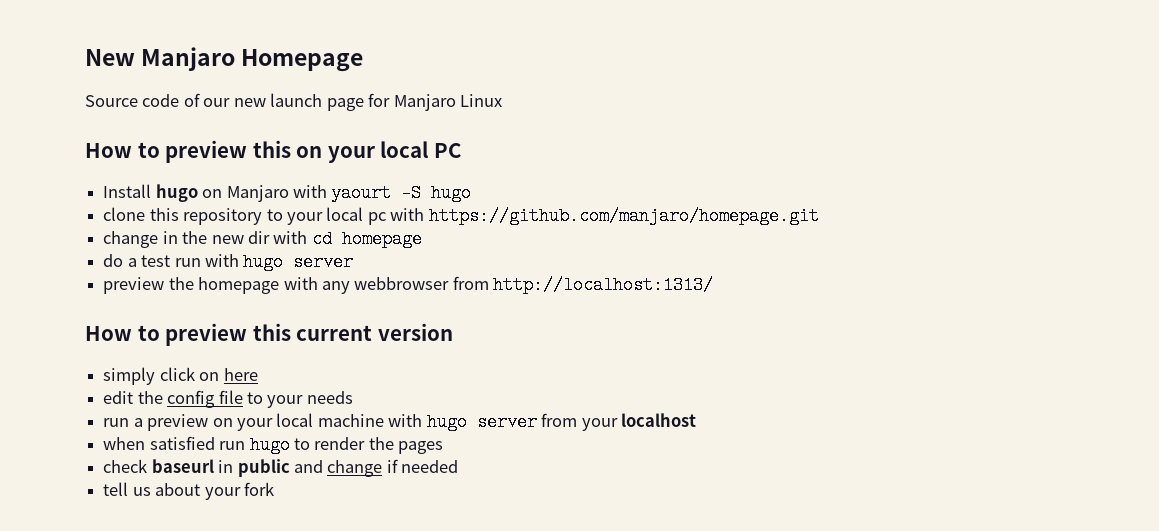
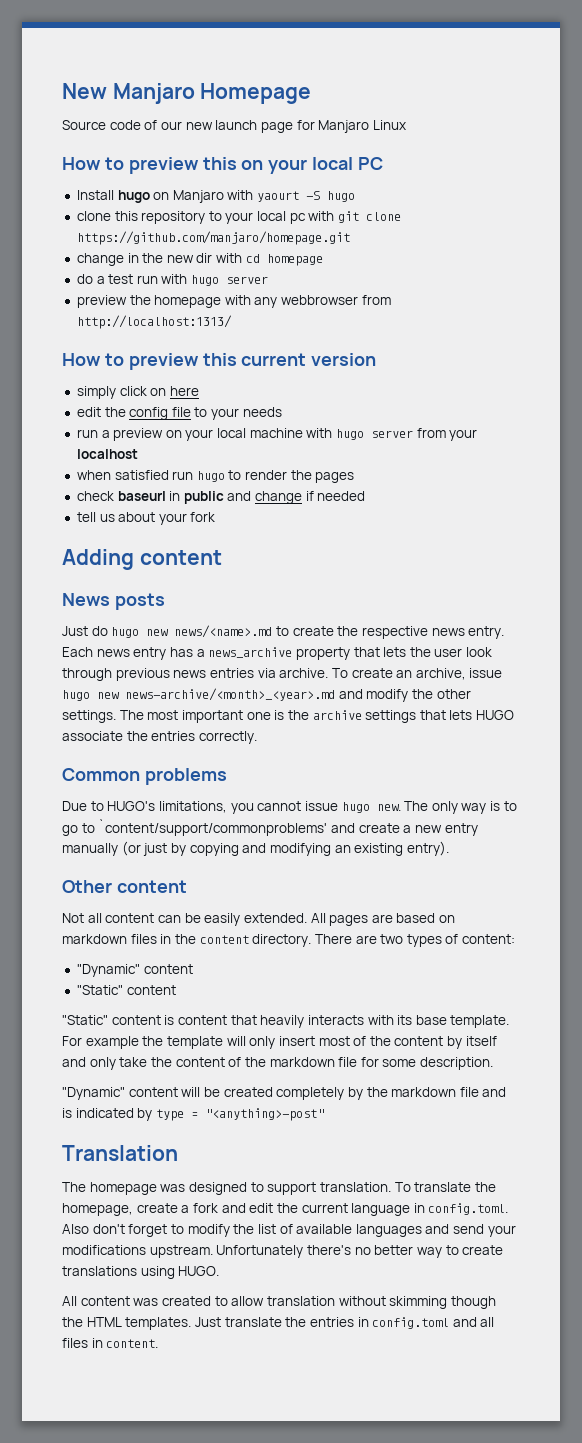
(425, 214) none -> [338,211,402,223] git clone
(274, 489) none -> [62,549,222,570] [62,593,165,610] [62,625,505,639] [62,647,493,660] [62,668,503,681] [62,688,471,702] [62,710,515,723] [62,731,257,744] [62,768,227,785] [62,801,517,814] [62,819,478,836] [62,841,449,856] [62,880,187,893] [62,913,456,926] [62,934,516,947] [76,964,193,977] [76,985,176,995] [62,1015,510,1028] [62,1036,497,1049] [62,1057,494,1070] [62,1087,507,1100] [62,1108,324,1121] [62,1145,178,1161] [62,1182,496,1195] [62,1203,509,1216] [62,1224,516,1237] [62,1245,504,1258] [62,1266,220,1279] [62,1296,496,1309] [62,1317,495,1330] [62,1338,159,1348] // Adding content // News posts // Just do hugo new news/<name>.md to create the respective news entry. Each news entry has a news_archive property that lets the user look through previous news entries via archive. To create an archive, issue hugo new news-archive/<month>_<year>.md and modify the other settings. The most important one is the archive settings that lets HUGO associate the entries correctly. // Common problems // Due to HUGO's limitations, you cannot issue hugo new. The only way is to go to `content/support/commonproblems' and create a new entry manually (or just by copying and modifying an existing entry). // Other content // Not all content can be easily extended. All pages are based on markdown files in the content directory. There are two types of content: // "Dynamic" content // "Static" content // "Static" content is content that heavily interacts with its base template. For example the template will only insert most of the content by itself and only take the content of the markdown file for some description. // "Dynamic" content will be created completely by the markdown file and is indicated by type = "<anything>-post" // Translation // The homepage was designed to support translation. To translate the homepage, create a fork and edit the current language in config.toml. Also don't forget to modify the list of available languages and send your modifications upstream. Unfortunately there's no better way to create translations using HUGO. // All content was created to allow translation without skimming though the HTML templates. Just translate the entries in config.toml and all files in content.

